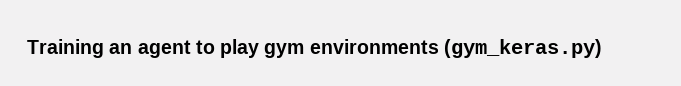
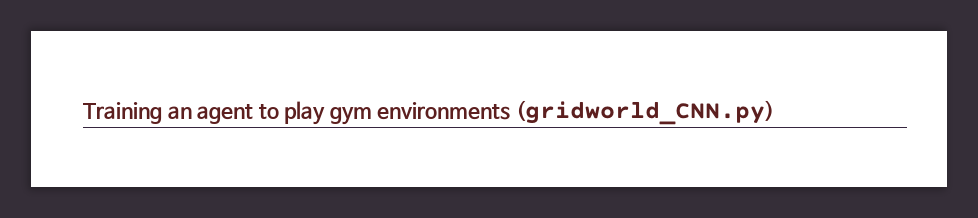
[443,39,602,58] (gym_keras.py) -> [515,100,774,125] (gridworld_CNN.py)

